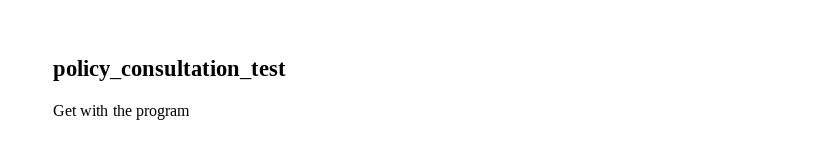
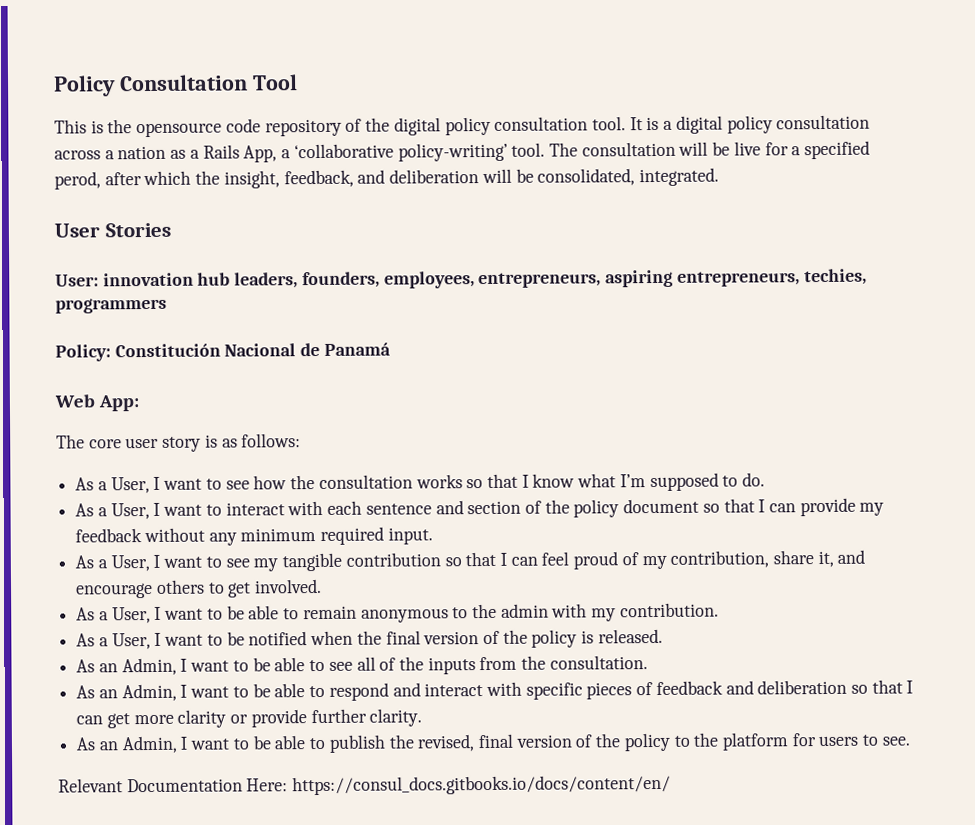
[53,60,286,81] [53,105,190,120] policy_consultation_test // Get with the program -> [53,74,298,97] [54,114,871,138] [54,140,871,163] [54,167,719,190] [54,222,171,238] [55,268,867,289] [55,297,167,314] [55,342,391,362] [54,394,140,412] [56,433,302,452] [75,472,766,494] [75,497,885,520] [75,526,433,546] [75,549,866,572] [76,578,323,599] [76,602,719,624] [76,628,663,650] [76,655,648,676] [76,679,914,702] [76,708,423,729] [76,732,910,754] [58,774,672,796] Policy Consultation Tool // This is the opensource code repository of the digital policy consultation tool. It is a digital policy consultation across a nation as a Rails App, a ‘collaborative policy-writing’ tool. The consultation will be live for a specified perod, after which the insight, feedback, and deliberation will be consolidated, integrated. // User Stories // User: innovation hub leaders, founders, employees, entrepreneurs, aspiring entrepreneurs, techies, programmers // Policy: Constitución Nacional de Panamá // Web App: // The core user story is as follows: // As a User, I want to see how the consultation works so that I know what I’m supposed to do. // As a User, I want to interact with each sentence and section of the policy document so that I can provide my feedback without any minimum required input. // As a User, I want to see my tangible contribution so that I can feel proud of my contribution, share it, and encourage others to get involved. // As a User, I want to be able to remain anonymous to the admin with my contribution. // As a User, I want to be notified when the final version of the policy is released. // As an Admin, I want to be able to see all of the inputs from the consultation. // As an Admin, I want to be able to respond and interact with specific pieces of feedback and deliberation so that I can get more clarity or provide further clarity. // As an Admin, I want to be able to publish the revised, final version of the policy to the platform for users to see. // Relevant Documentation Here: https://consul_docs.gitbooks.io/docs/content/en/

